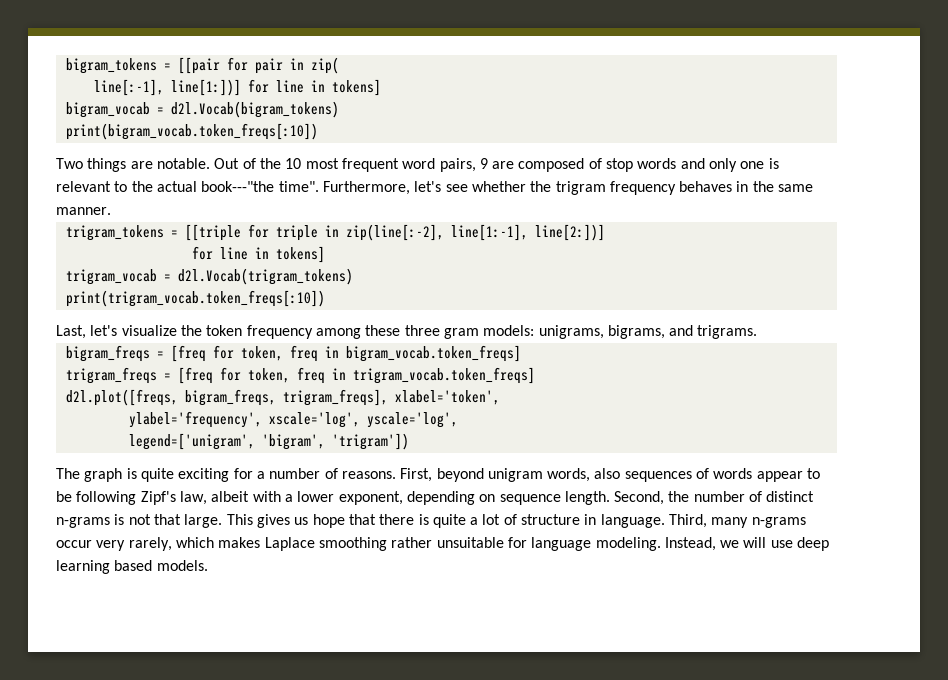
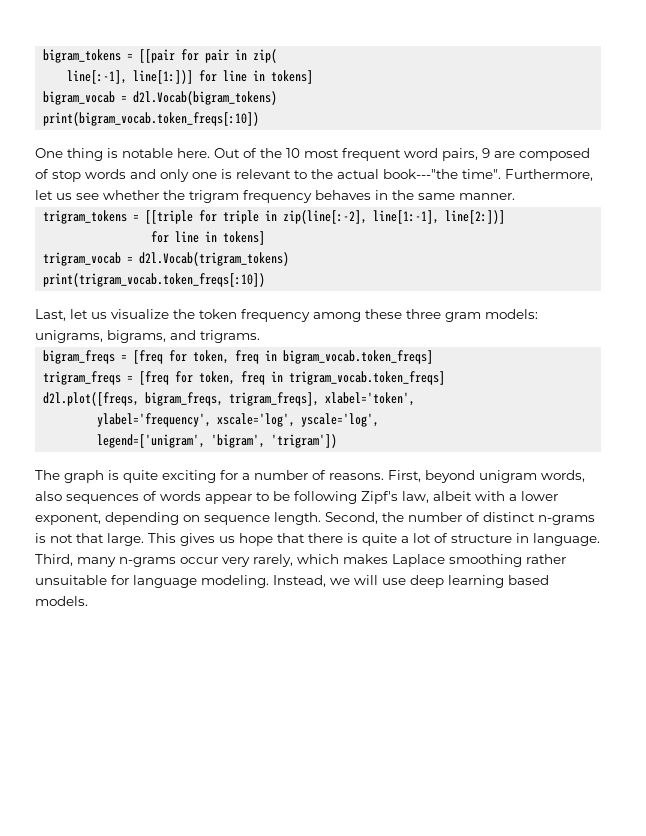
[56,158,210,172] Two things are notable. -> [35,148,210,161] One thing is notable here.
[414,181,442,192] let's -> [35,190,72,200] let us
[90,325,118,336] let's -> [70,309,107,319] let us

